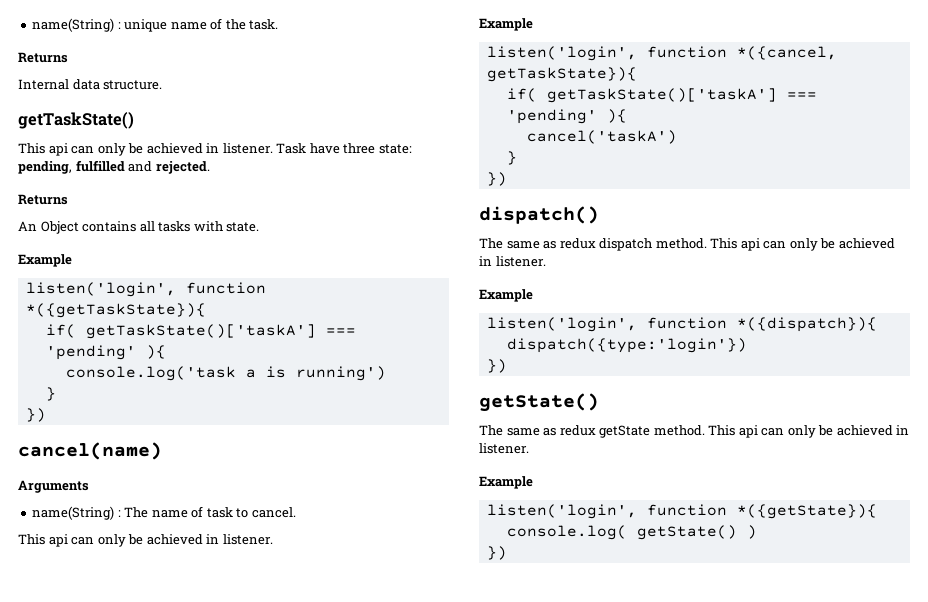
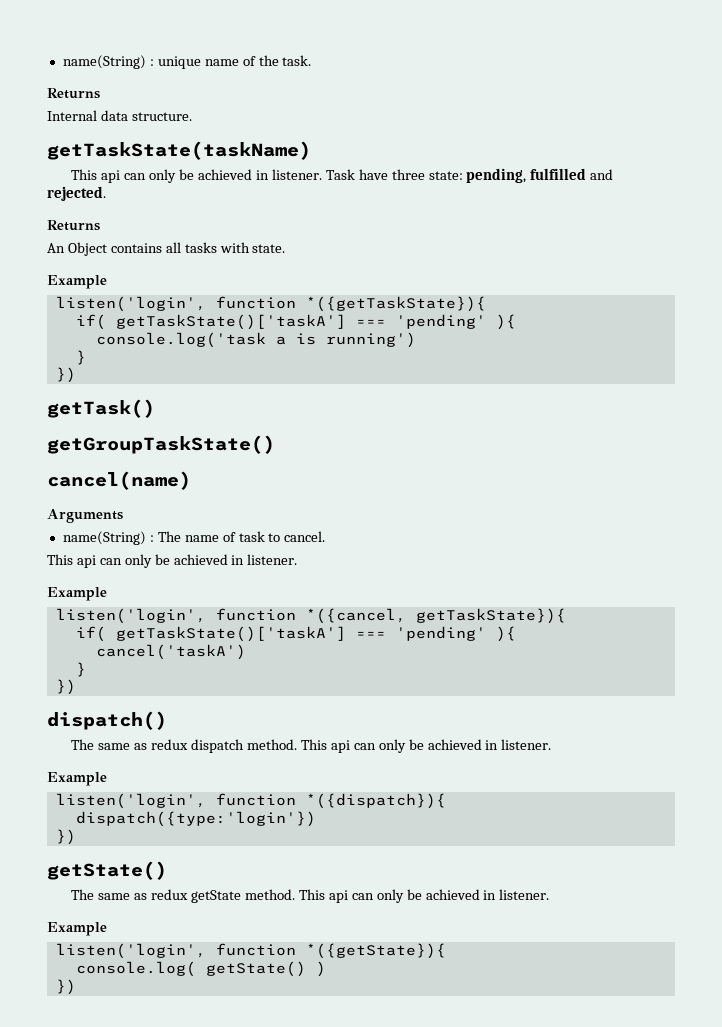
[18,112,134,129] getTaskState() -> [47,141,311,160] getTaskState(taskName)
(46, 415) none -> [47,399,155,418] [47,435,275,454] // getTask() // getGroupTaskState()

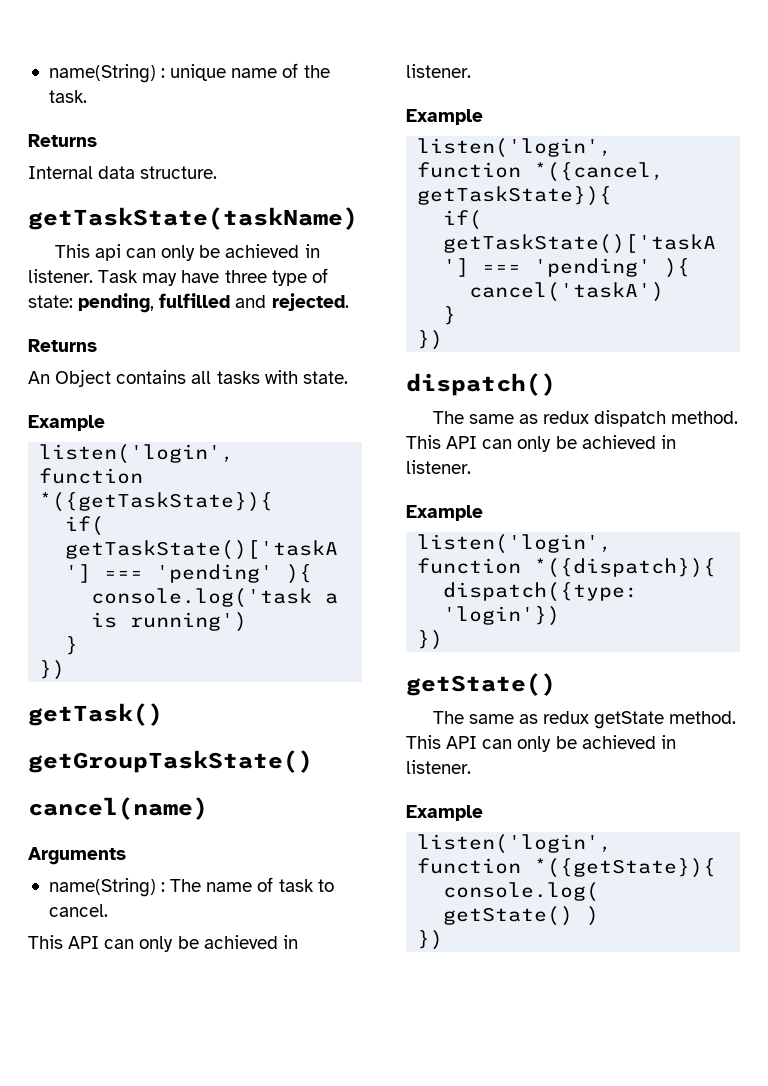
(355, 174) none -> [142,273,178,286] may
(425, 174) none -> [271,268,328,286] type of
[76,555,96,568] api -> [68,936,100,949] API
[330,740,350,753] api -> [446,436,478,449] API
[328,890,348,903] api -> [446,736,478,749] API

